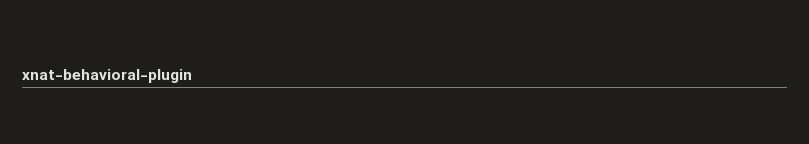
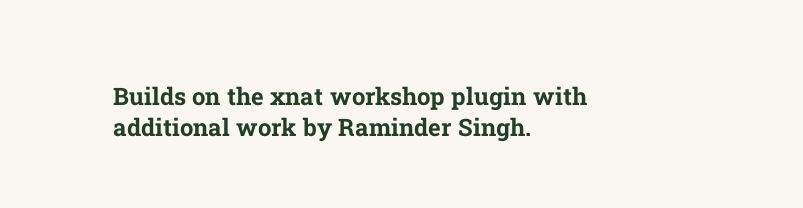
[22,69,192,83] xnat-behavioral-plugin -> [113,86,587,111] [113,117,531,142] Builds on the xnat workshop plugin with additional work by Raminder Singh.

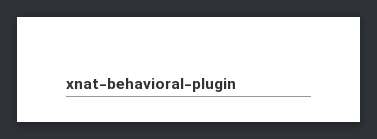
[113,86,587,111] [113,117,531,142] Builds on the xnat workshop plugin with additional work by Raminder Singh. -> [66,78,236,92] xnat-behavioral-plugin

